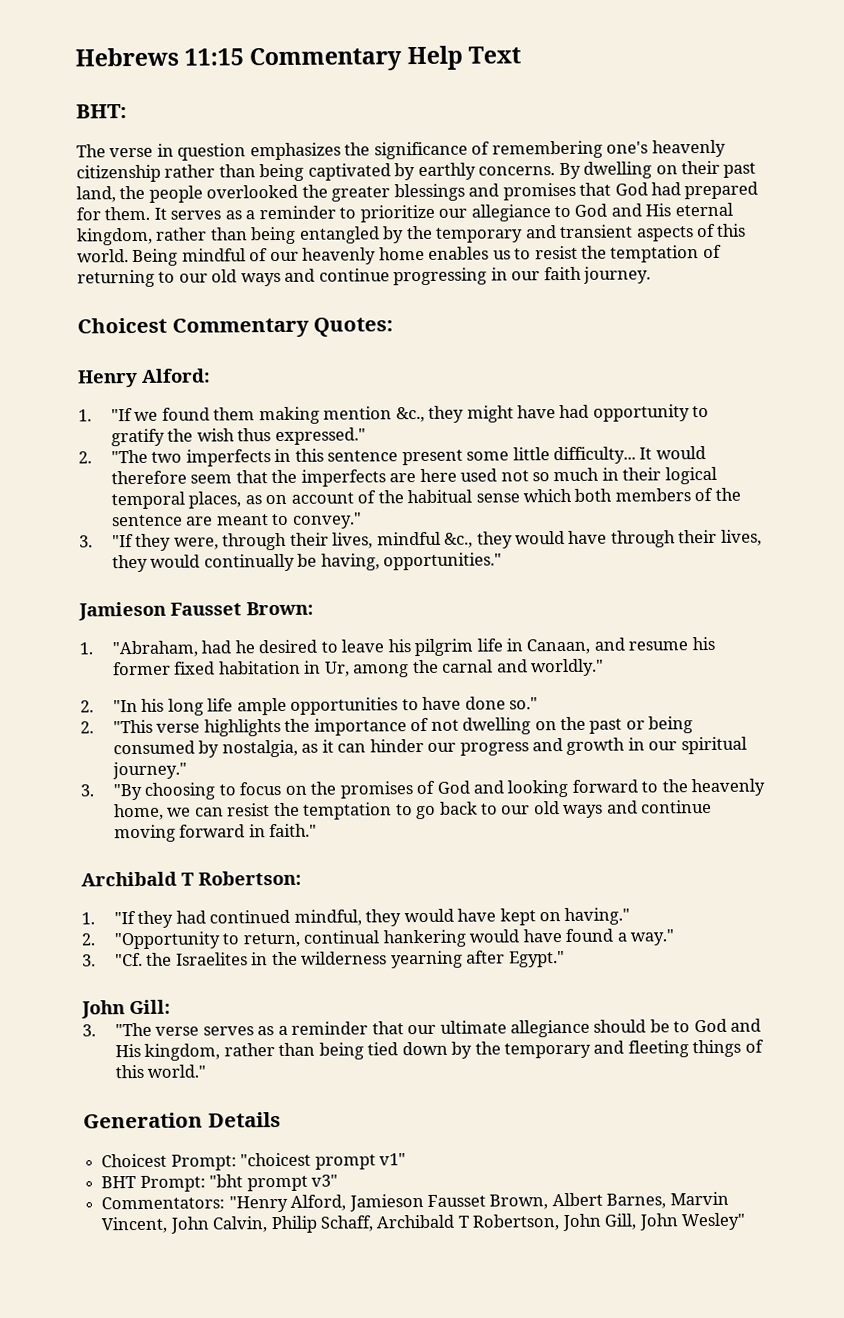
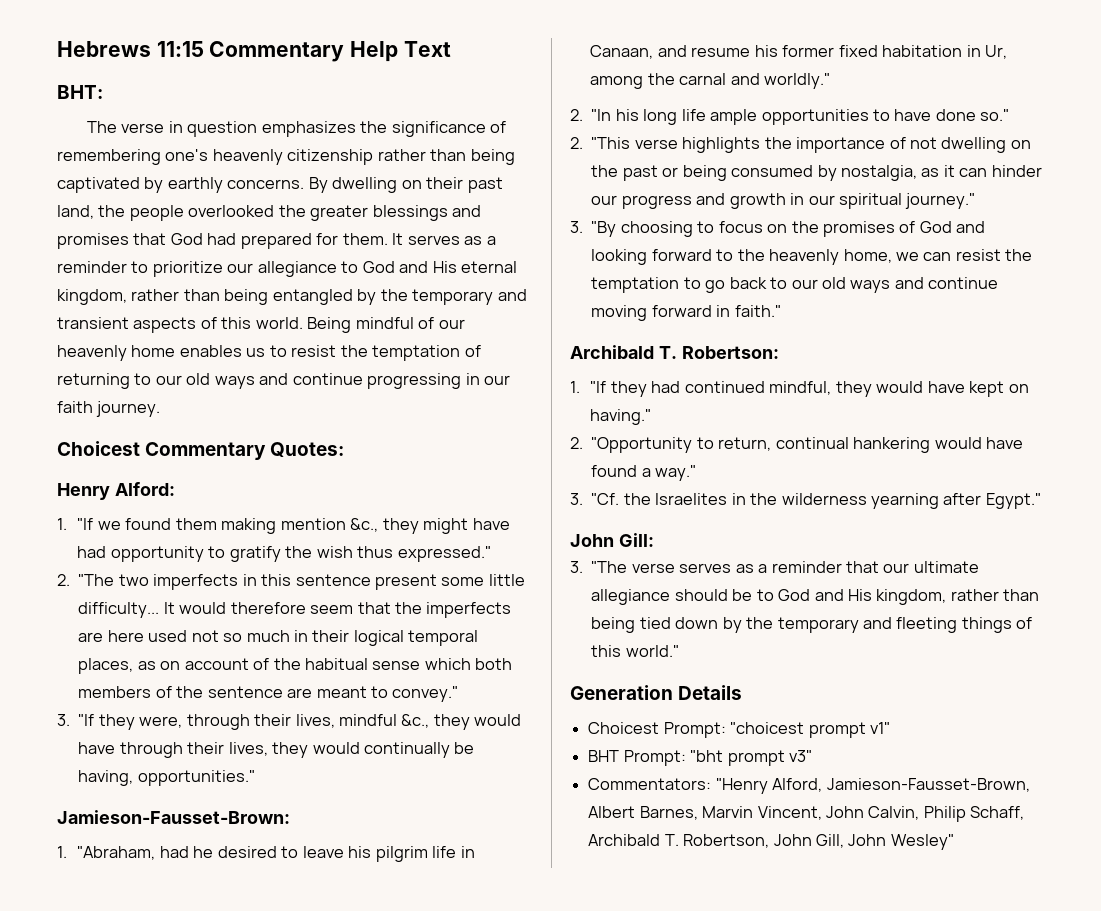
[78,601,314,621] Jamieson Fausset Brown: -> [57,810,290,824] Jamieson-Fausset-Brown:
[181,872,194,886] T -> [658,346,677,359] T.
[348,1194,549,1212] Jamieson Fausset Brown, -> [826,778,1030,792] Jamieson-Fausset-Brown,
[457,1215,469,1228] T -> [664,834,679,846] T.

